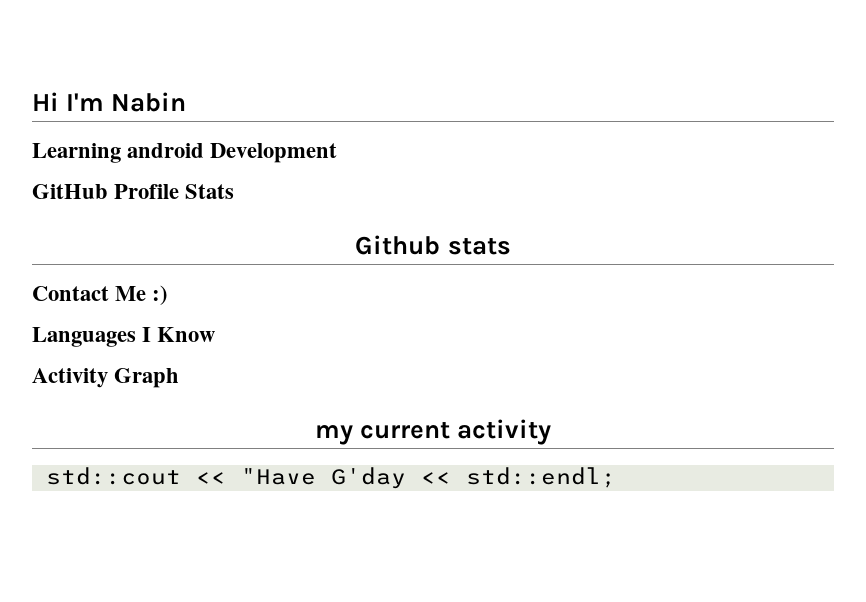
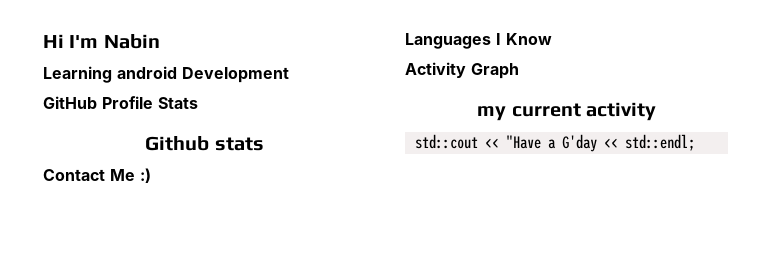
(316, 476) none -> [547,139,556,149] a

